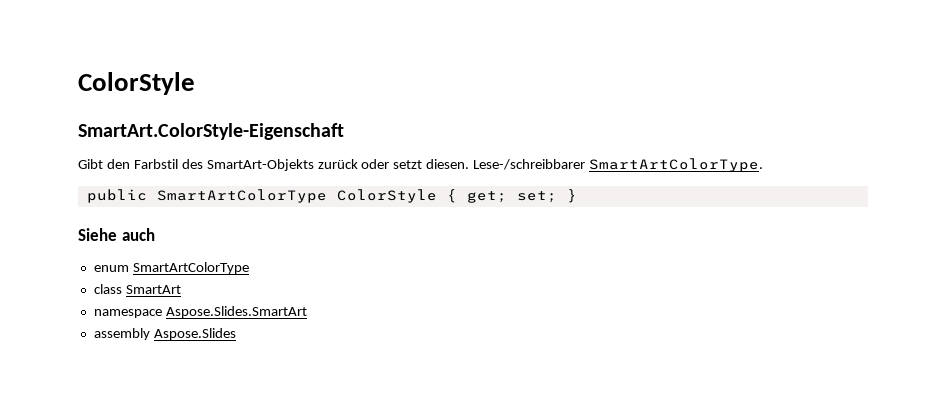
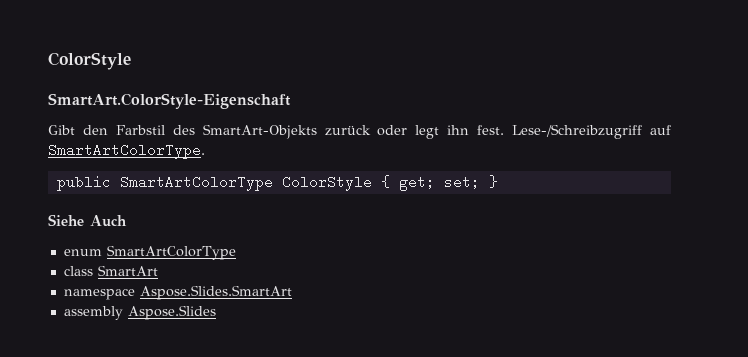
[393,159,586,170] setzt diesen. Lese-/schreibbarer -> [415,124,672,139] legt ihn fest. Lese-/Schreibzugriff auf
[121,228,155,241] auch -> [90,215,127,227] Auch

